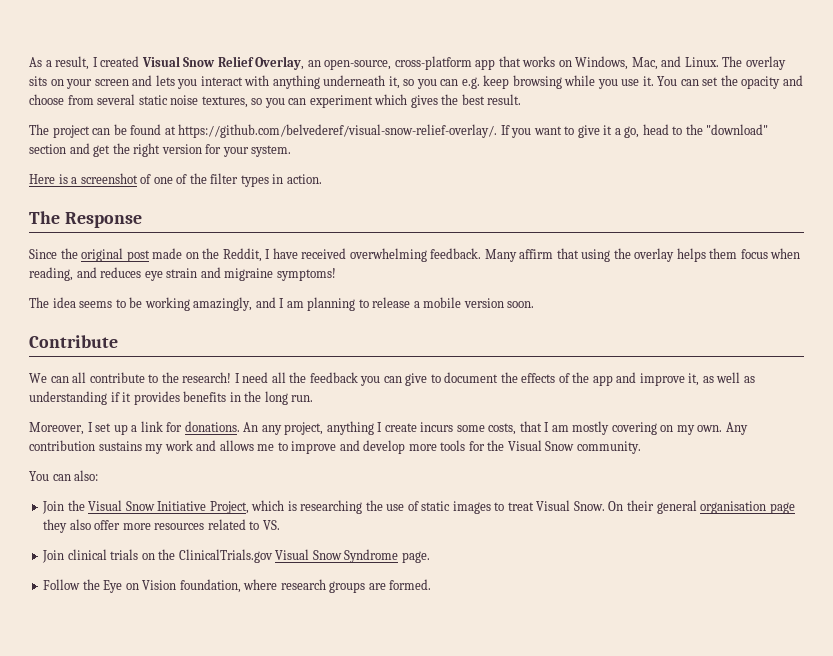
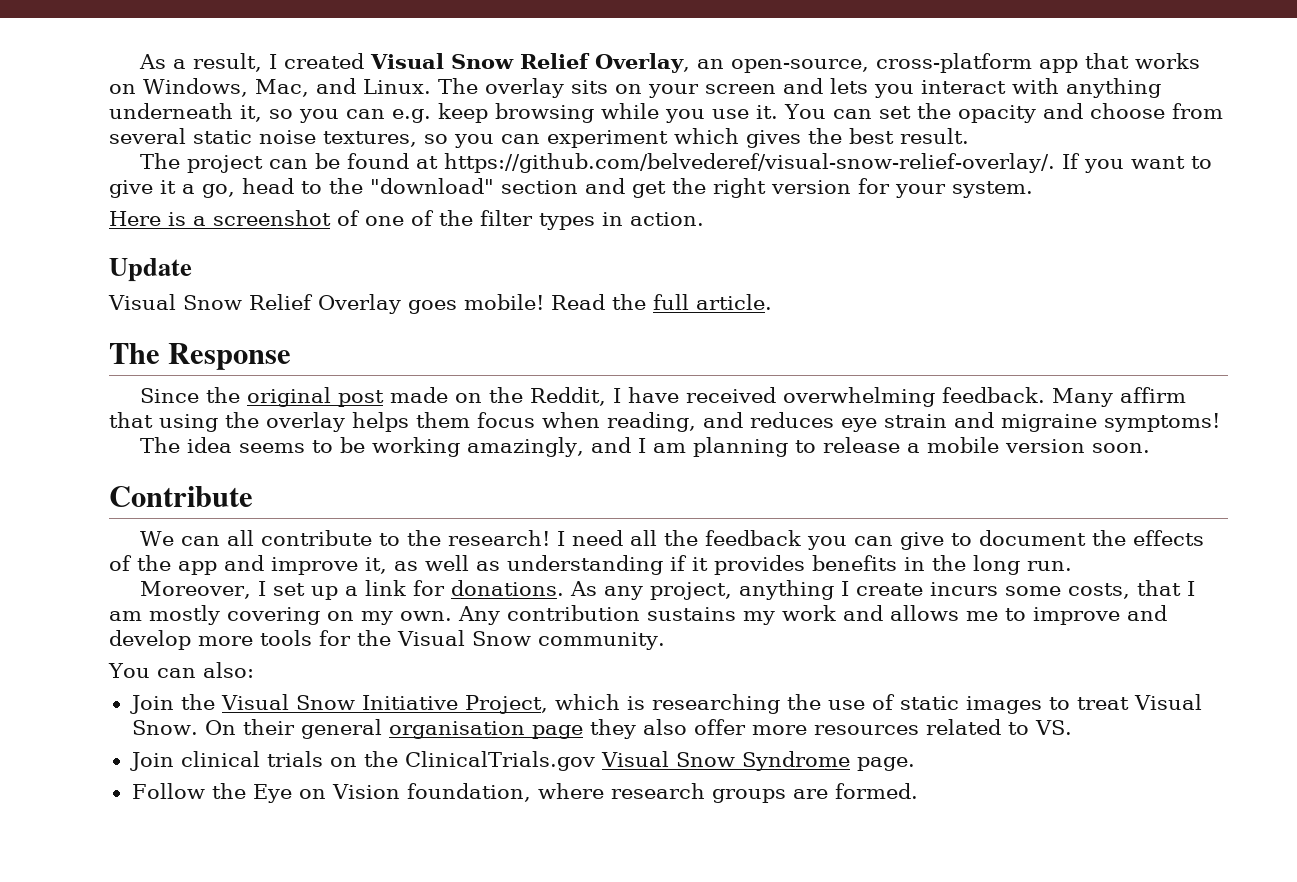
(322, 179) none -> [109,258,192,282] [108,294,772,314] // Update // Visual Snow Relief Overlay goes mobile! Read the full article.
[243,422,259,432] An -> [569,581,597,596] As

